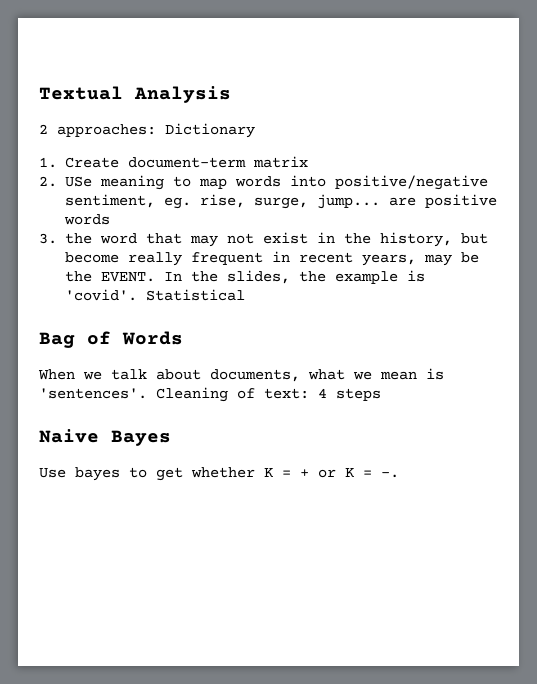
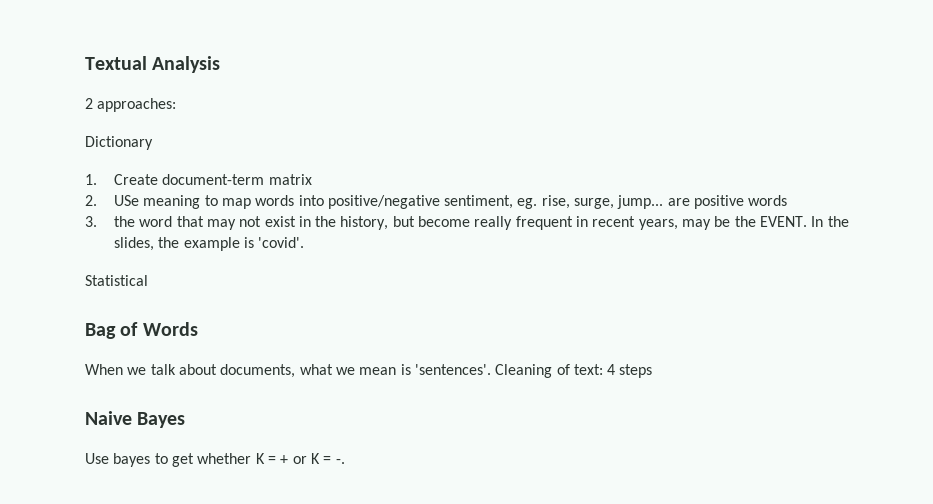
(156, 130) none -> (177, 105) //
(137, 295) none -> (305, 242) //

